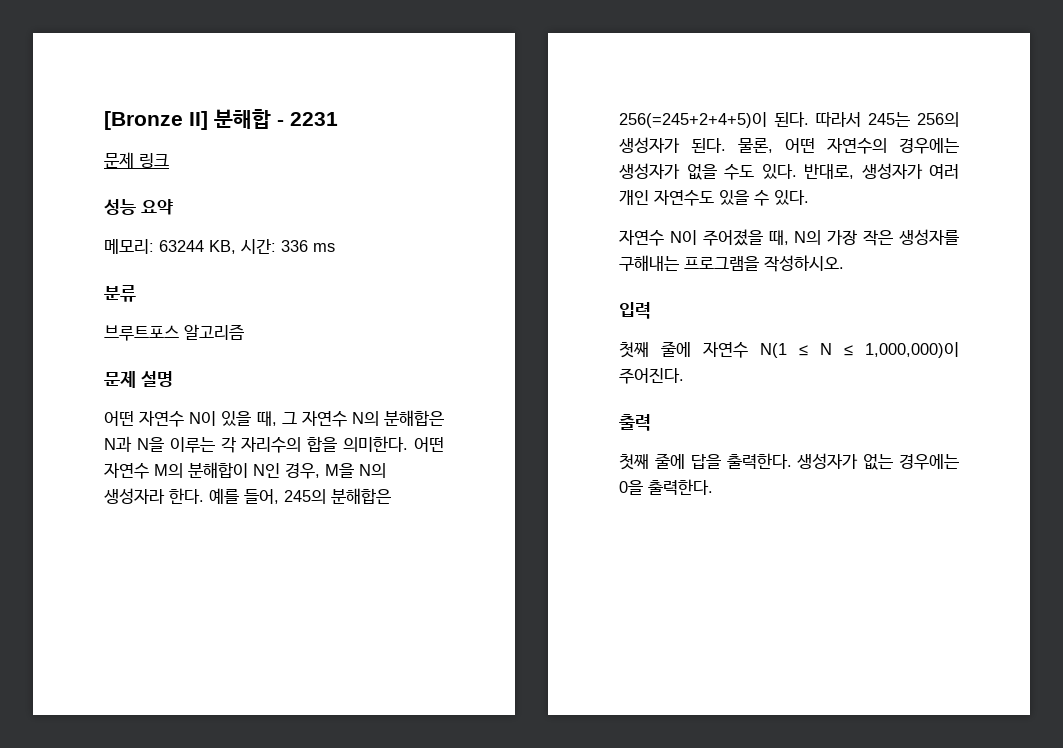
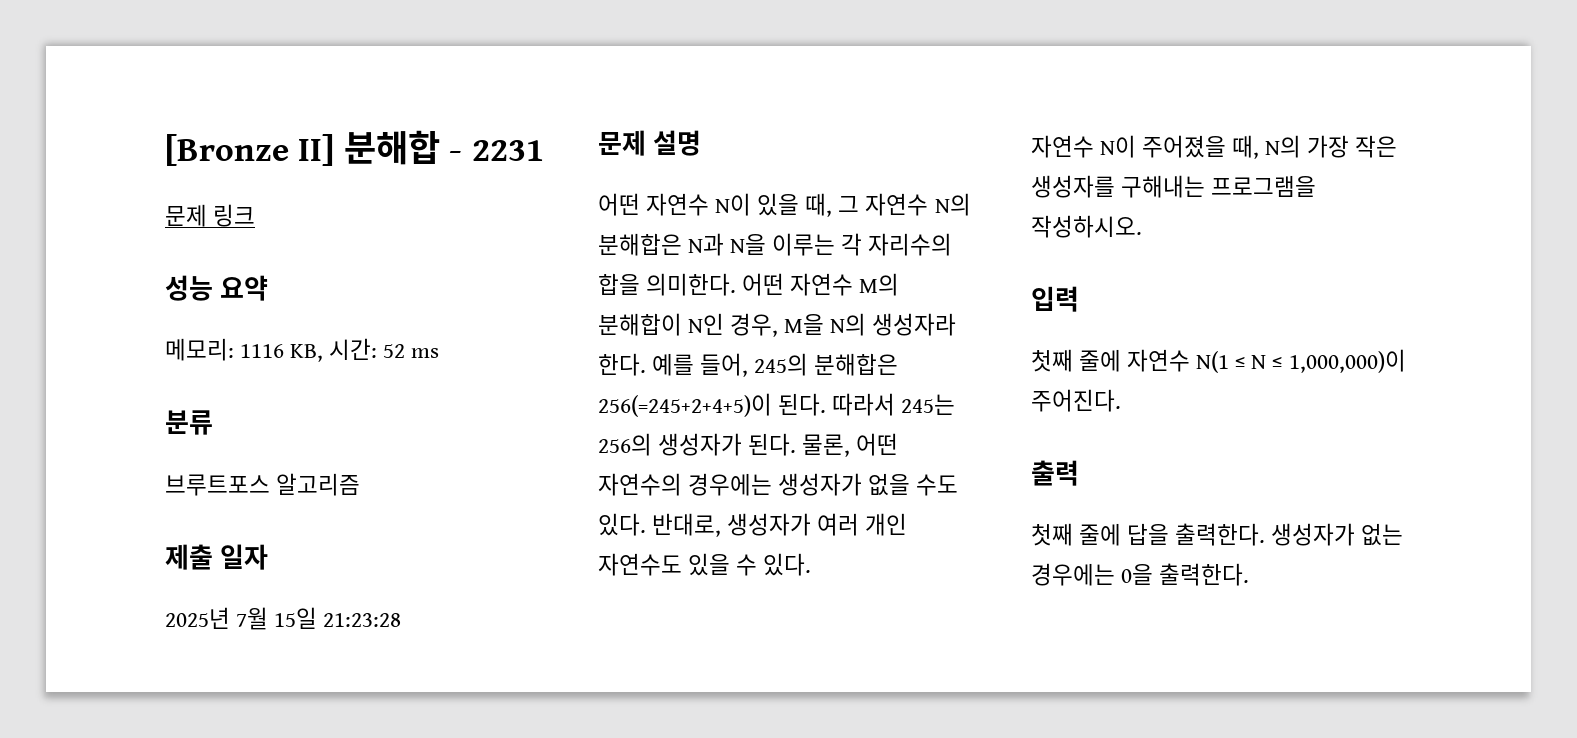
[159,240,204,252] 63244 -> [240,344,285,358] 1116
[281,240,308,252] 336 -> [383,344,406,358] 52
(244, 332) none -> [165,544,269,570] [165,607,402,630] // 제출 일자 // 2025년 7월 15일 21:23:28

